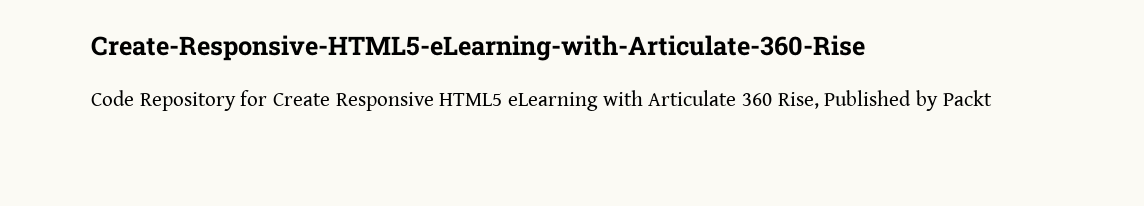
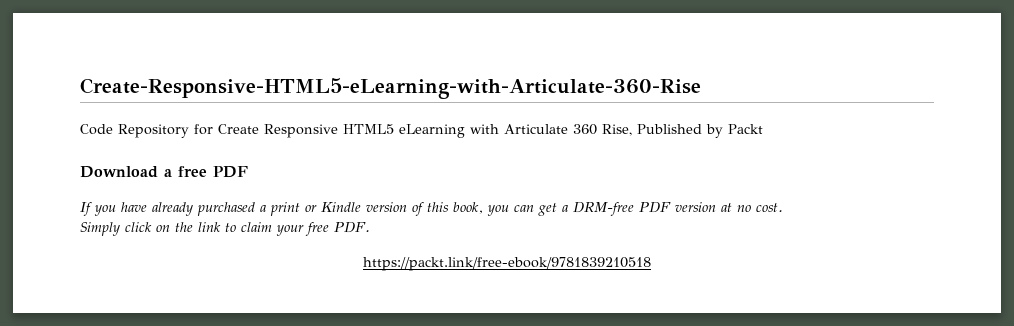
(992, 98) none -> [80,166,248,178] [80,202,783,216] [80,222,370,236] [363,257,651,271] // Download a free PDF // If you have already purchased a print or Kindle version of this book, you can get a DRM-free PDF version at no cost. // Simply click on the link to claim your free PDF. // https://packt.link/free-ebook/9781839210518

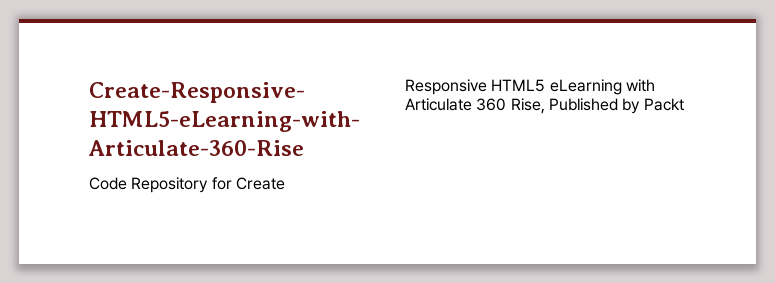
[80,166,248,178] [80,202,783,216] [80,222,370,236] [363,257,651,271] // Download a free PDF // If you have already purchased a print or Kindle version of this book, you can get a DRM-free PDF version at no cost. // Simply click on the link to claim your free PDF. // https://packt.link/free-ebook/9781839210518 -> (684, 104) none

